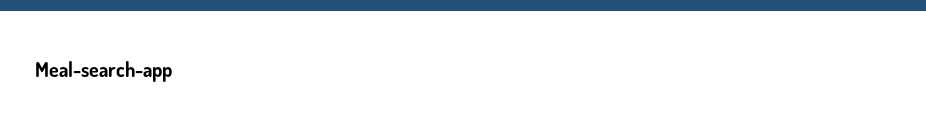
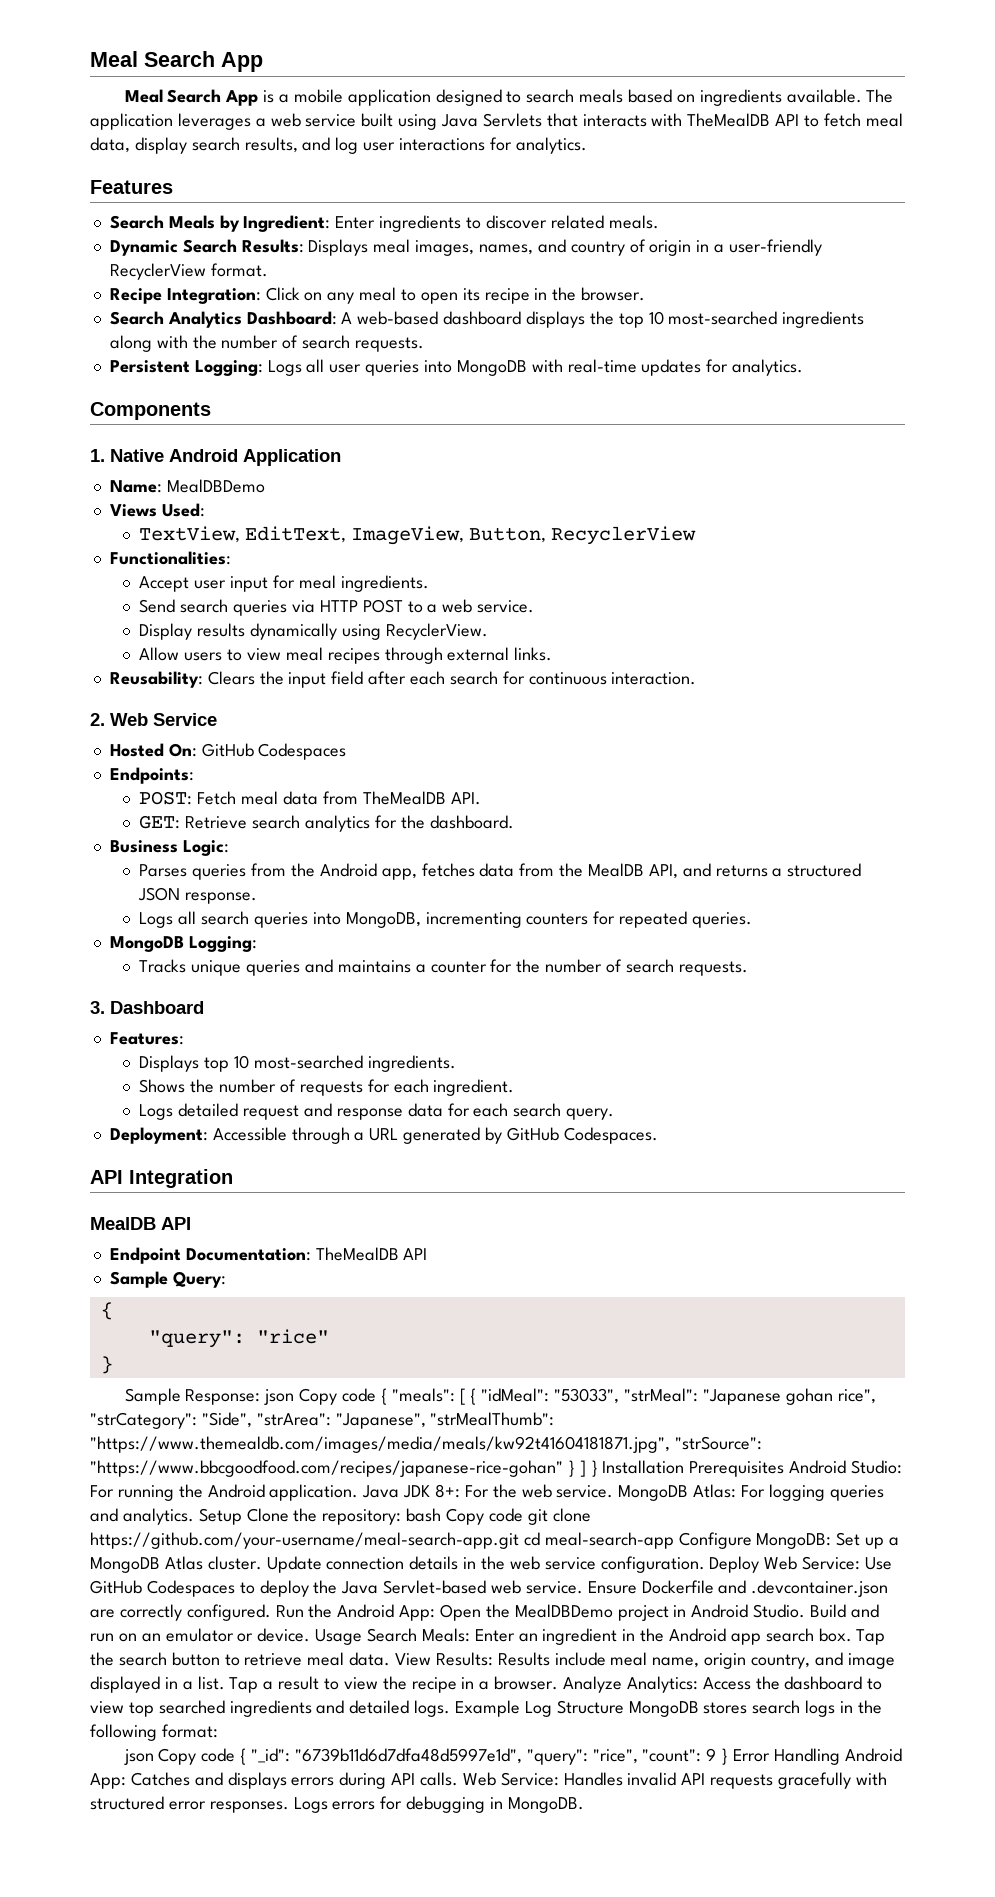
[35,61,172,82] Meal-search-app -> [90,51,263,72] [124,89,894,106] [90,113,903,130] [90,137,587,154] [90,180,173,194] [109,215,659,232] [109,239,822,256] [109,263,268,280] [109,287,646,304] [109,311,865,328] [109,335,424,352] [109,359,804,376] [90,402,211,420] [90,449,341,466] [109,479,265,493] [109,503,205,517] [139,526,696,545] [109,551,231,565] [139,575,429,592] [139,599,535,616] [139,623,488,640] [139,647,553,664] [109,671,697,688] [90,713,217,726] [109,743,347,760] [109,767,194,784] [139,791,481,805] [139,815,514,832] [109,840,229,856] [139,863,862,880] [138,887,258,904] [139,911,753,928] [109,936,257,952] [139,959,748,976] [90,1001,204,1014] [109,1032,184,1045] [139,1055,456,1072] [139,1079,515,1096] [139,1103,615,1120] [109,1127,658,1144] [90,1169,233,1188] [90,1217,191,1230] [109,1247,428,1264] [109,1271,226,1288] [100,1302,113,1320] [148,1329,329,1348] [100,1356,113,1374] [124,1388,876,1405] [90,1412,555,1429] [90,1436,762,1453] [90,1460,903,1477] [90,1484,884,1501] [90,1508,591,1525] [90,1532,900,1549] [90,1556,893,1573] [90,1580,889,1597] [90,1604,879,1621] [90,1628,886,1645] [90,1652,895,1669] [90,1676,883,1693] [90,1700,882,1717] [90,1724,218,1741] [123,1748,902,1765] [90,1772,887,1789] [90,1796,584,1813] Meal Search App // Meal Search App is a mobile application designed to search meals based on ingredients available. The application leverages a web service built using Java Servlets that interacts with TheMealDB API to fetch meal data, display search results, and log user interactions for analytics. // Features // Search Meals by Ingredient: Enter ingredients to discover related meals. // Dynamic Search Results: Displays meal images, names, and country of origin in a user-friendly RecyclerView format. // Recipe Integration: Click on any meal to open its recipe in the browser. // Search Analytics Dashboard: A web-based dashboard displays the top 10 most-searched ingredients along with the number of search requests. // Persistent Logging: Logs all user queries into MongoDB with real-time updates for analytics. // Components // 1. Native Android Application // Name: MealDBDemo // Views Used: // TextView, EditText, ImageView, Button, RecyclerView // Functionalities: // Accept user input for meal ingredients. // Send search queries via HTTP POST to a web service. // Display results dynamically using RecyclerView. // Allow users to view meal recipes through external links. // Reusability: Clears the input field after each search for continuous interaction. // 2. Web Service // Hosted On: GitHub Codespaces // Endpoints: // POST: Fetch meal data from TheMealDB API. // GET: Retrieve search analytics for the dashboard. // Business Logic: // Parses queries from the Android app, fetches data from the MealDB API, and returns a structured JSON response. // Logs all search queries into MongoDB, incrementing counters for repeated queries. // MongoDB Logging: // Tracks unique queries and maintains a counter for the number of search requests. // 3. Dashboard // Features: // Displays top 10 most-searched ingredients. // Shows the number of requests for each ingredient. // Logs detailed request and response data for each search query. // Deployment: Accessible through a URL generated by GitHub Codespaces. // API Integration // MealDB API // Endpoint Documentation: TheMealDB API // Sample Query: // { // "query": "rice" // } // Sample Response: json Copy code { "meals": [ { "idMeal": "53033", "strMeal": "Japanese gohan rice", "strCategory": "Side", "strArea": "Japanese", "strMealThumb": "https://www.themealdb.com/images/media/meals/kw92t41604181871.jpg", "strSource": "https://www.bbcgoodfood.com/recipes/japanese-rice-gohan" } ] } Installation Prerequisites Android Studio: For running the Android application. Java JDK 8+: For the web service. MongoDB Atlas: For logging queries and analytics. Setup Clone the repository: bash Copy code git clone https://github.com/your-username/meal-search-app.git cd meal-search-app Configure MongoDB: Set up a MongoDB Atlas cluster. Update connection details in the web service configuration. Deploy Web Service: Use GitHub Codespaces to deploy the Java Servlet-based web service. Ensure Dockerfile and .devcontainer.json are correctly configured. Run the Android App: Open the MealDBDemo project in Android Studio. Build and run on an emulator or device. Usage Search Meals: Enter an ingredient in the Android app search box. Tap the search button to retrieve meal data. View Results: Results include meal name, origin country, and image displayed in a list. Tap a result to view the recipe in a browser. Analyze Analytics: Access the dashboard to view top searched ingredients and detailed logs. Example Log Structure MongoDB stores search logs in the following format: // json Copy code { "_id": "6739b11d6d7dfa48d5997e1d", "query": "rice", "count": 9 } Error Handling Android App: Catches and displays errors during API calls. Web Service: Handles invalid API requests gracefully with structured error responses. Logs errors for debugging in MongoDB.

